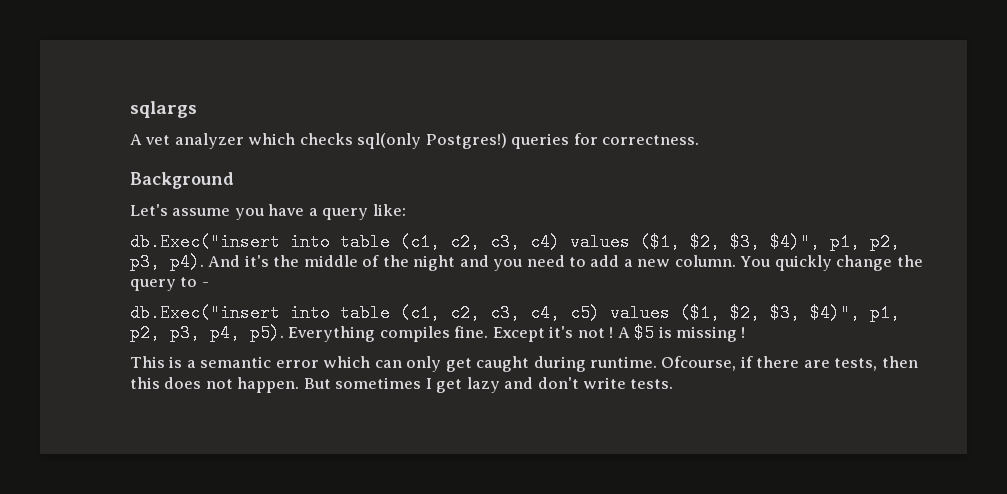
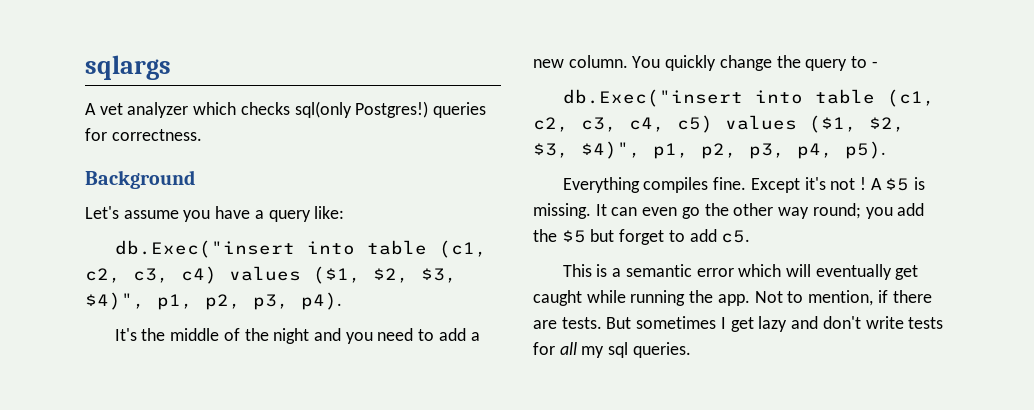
[208,255,269,267] And it's -> [114,328,137,341] // It's
(284, 333) none -> (886, 150) //
[676,326,746,342] missing ! -> [533,203,925,219] [533,229,751,245] missing. It can even go the other way round; you add the $5 but forget to add c5.
[374,356,918,372] [130,377,300,393] can only get caught during runtime. Ofcourse, if there are tests, then this does not happen. -> [785,264,919,280] [533,290,932,306] [533,317,602,329] will eventually get caught while running the app. Not to mention, if there are tests.
[630,379,674,389] tests. -> [908,317,944,329] [533,342,691,358] tests for all my sql queries.

